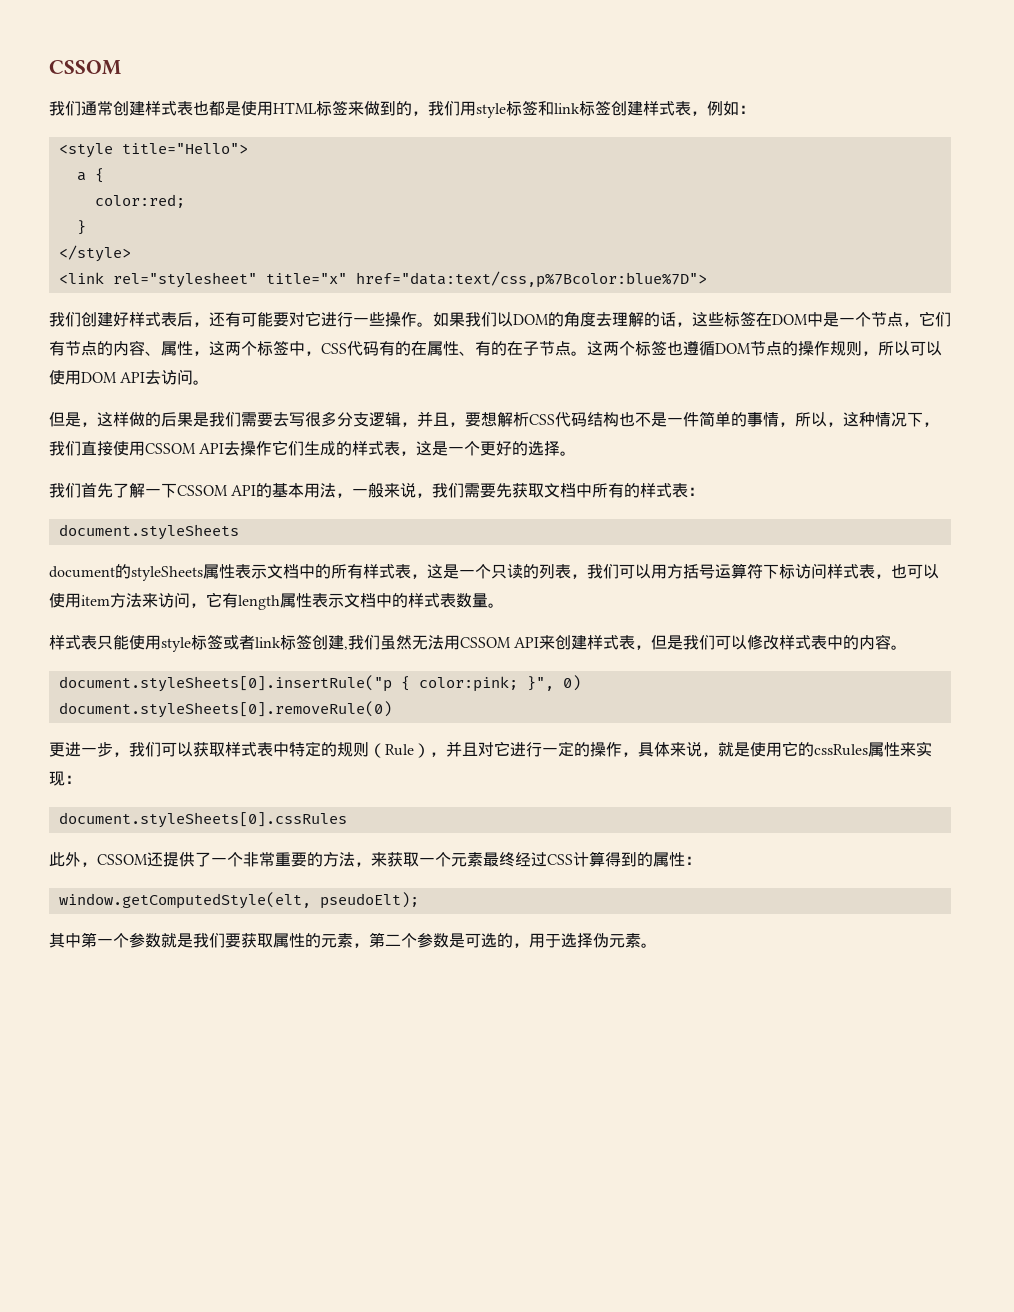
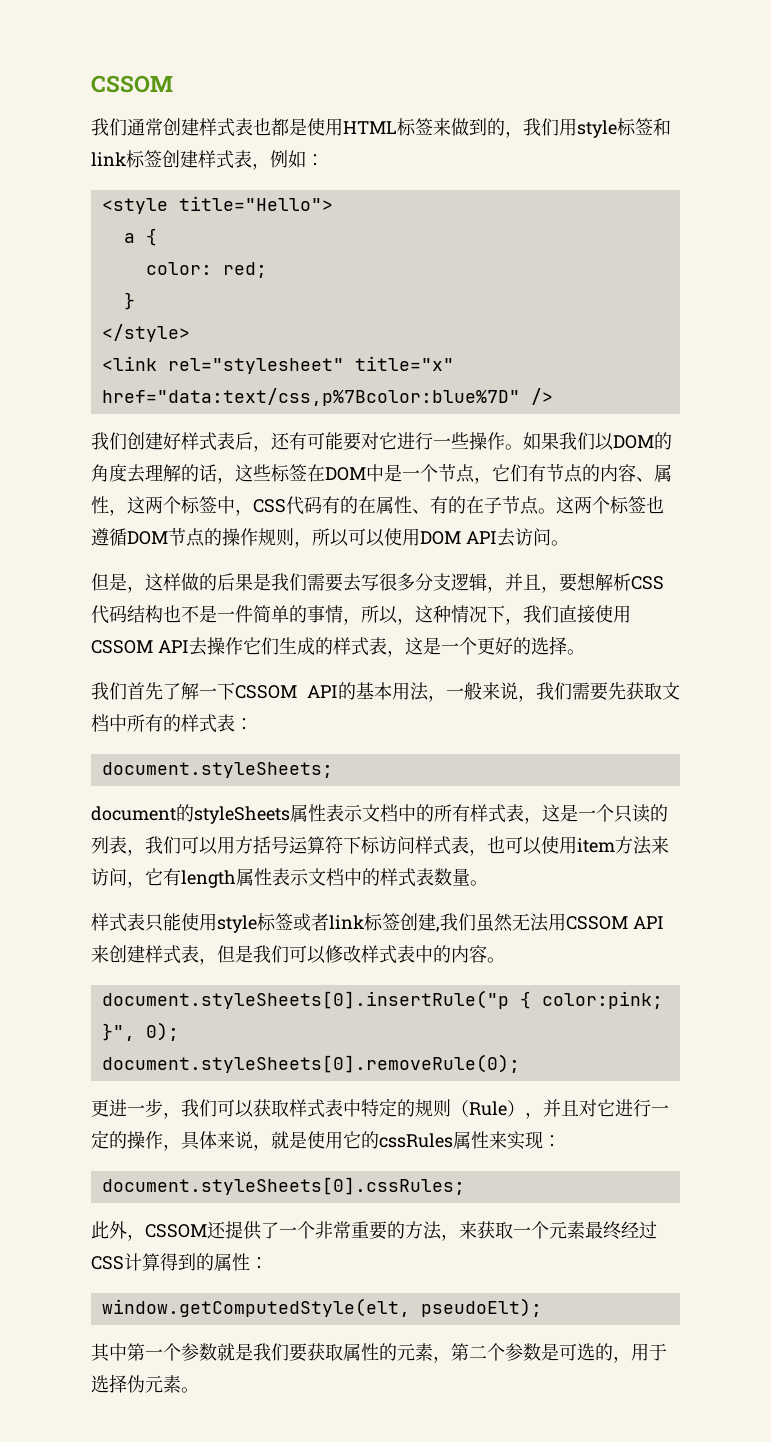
[94,194,185,208] color:red; -> [145,262,267,278] color: red;
[355,271,707,288] href="data:text/css,p%7Bcolor:blue%7D"> -> [101,388,553,406] href="data:text/css,p%7Bcolor:blue%7D" />
[58,524,239,540] document.styleSheets -> [101,762,333,778] document.styleSheets;
[562,675,581,691] [58,701,392,718] 0) // document.styleSheets[0].removeRule(0) -> [145,1022,179,1041] [101,1054,520,1073] 0); // document.styleSheets[0].removeRule(0);
[58,812,347,828] document.styleSheets[0].cssRules -> [101,1177,465,1195] document.styleSheets[0].cssRules;

